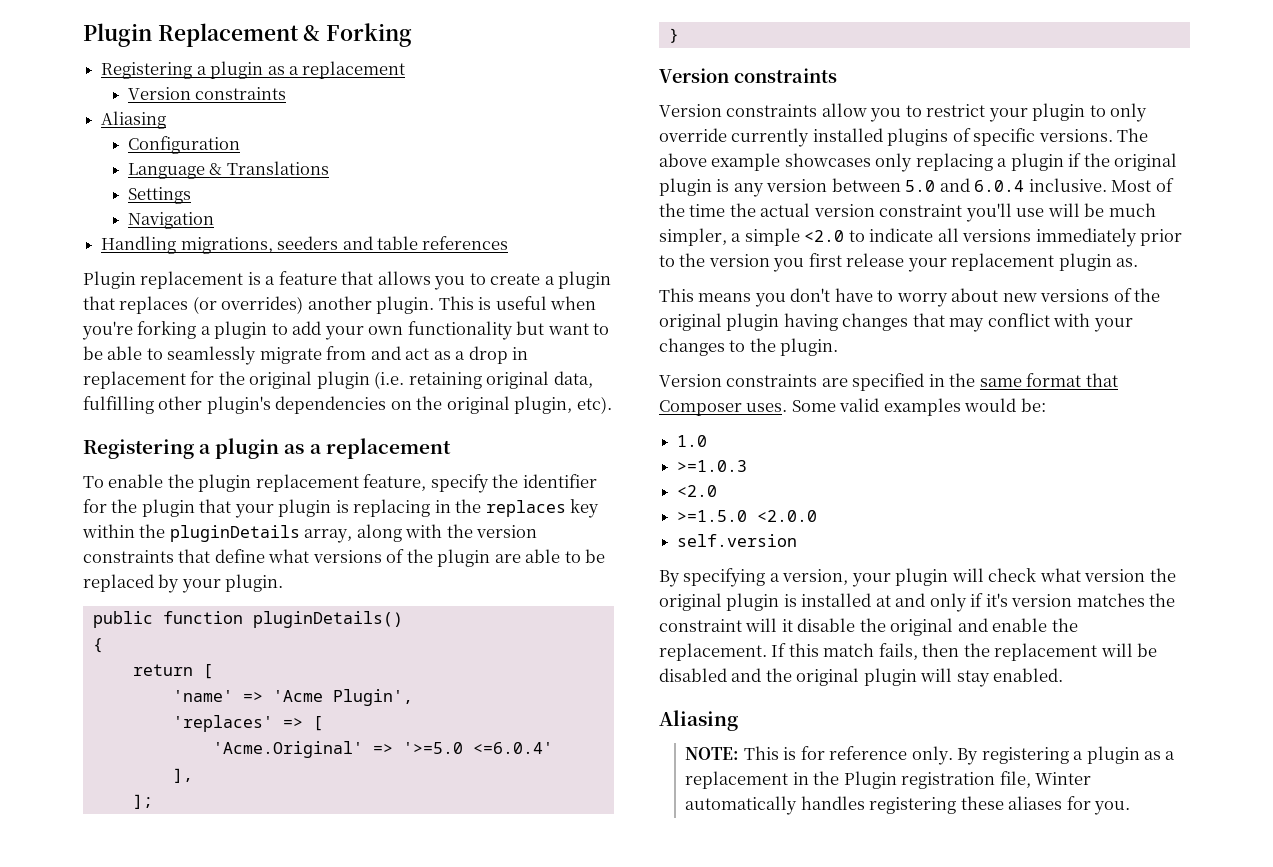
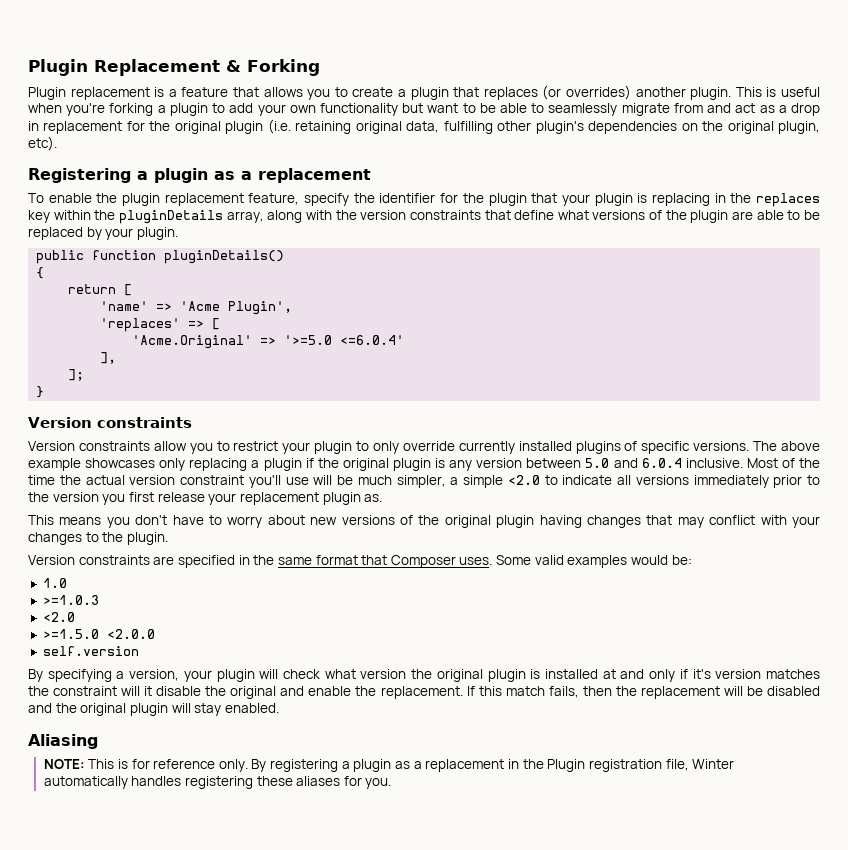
[101,61,406,79] [127,87,287,100] [101,111,167,129] [127,136,240,154] [127,161,329,179] [127,187,191,204] [127,212,214,229] [101,236,509,254] // Registering a plugin as a replacement // Version constraints // Aliasing // Configuration // Language & Translations // Settings // Navigation // Handling migrations, seeders and table references -> (320, 67) none

